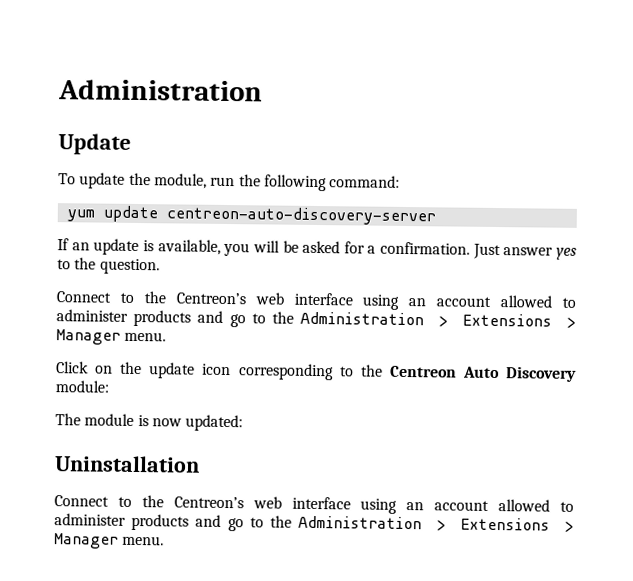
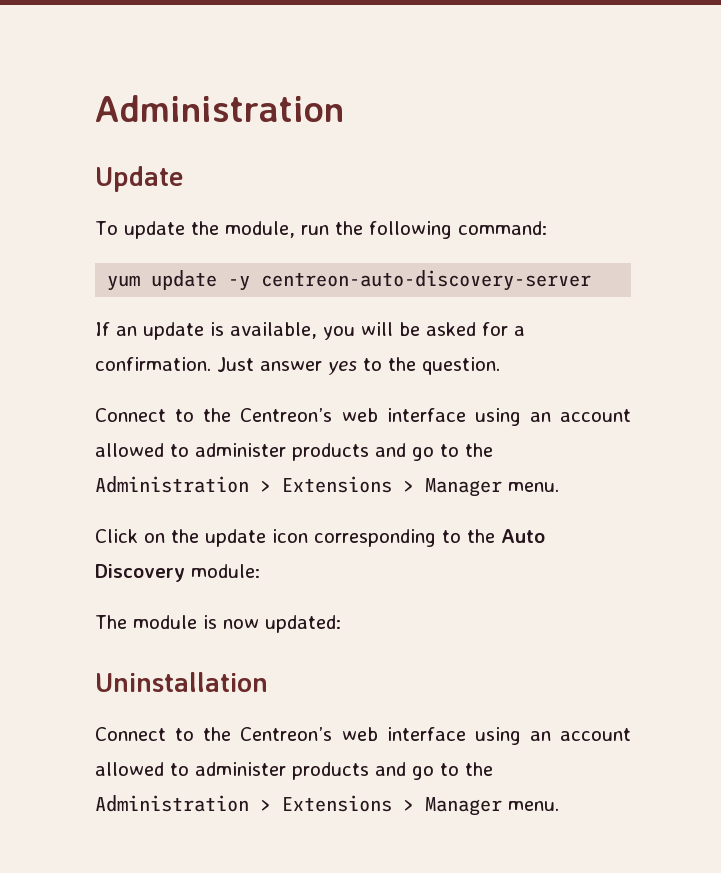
(158, 214) none -> [228,276,251,291] -y
[389,365,457,378] Centreon -> (495, 536) none

